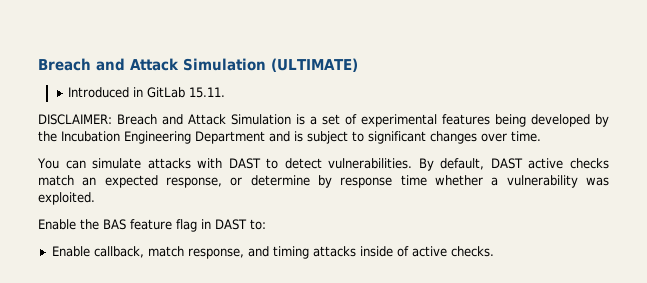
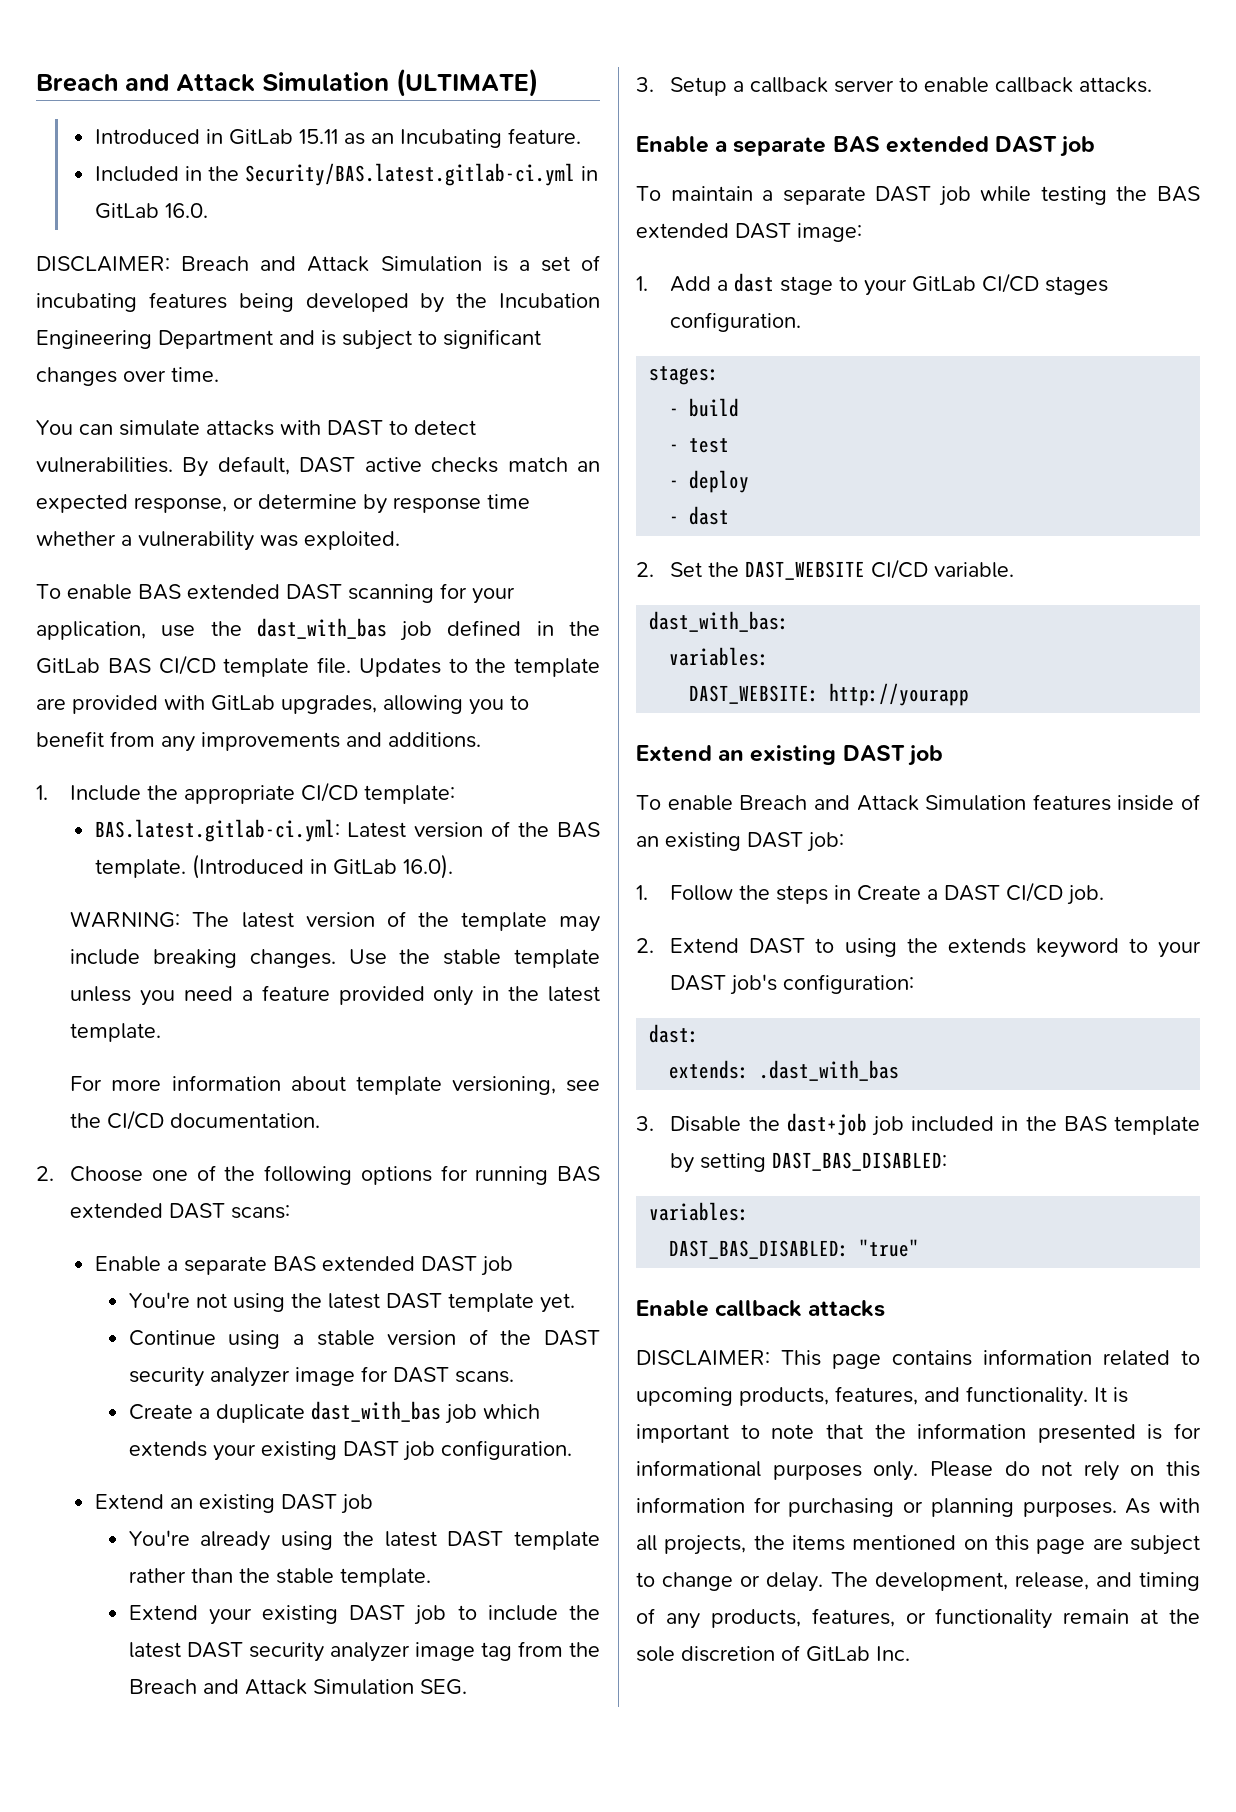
[189,87,226,98] 15.11. -> [298,128,581,148] [94,163,598,186] [94,203,208,219] 15.11 as an Incubating feature. // Included in the Security/BAS.latest.gitlab-ci.yml in GitLab 16.0.
[361,114,437,127] experimental -> [36,293,137,312] incubating
[38,219,266,232] [51,246,494,259] Enable the BAS feature flag in DAST to: // Enable callback, match response, and timing attacks inside of active checks. -> [36,583,515,604] [36,618,600,641] [36,655,600,677] [36,695,529,715] [36,731,481,752] [36,782,456,804] [94,819,600,842] [94,854,453,879] [70,911,600,932] [70,949,600,968] [70,985,600,1006] [70,1023,162,1042] [70,1075,600,1095] [70,1110,321,1130] [36,1165,600,1185] [70,1203,291,1219] [94,1256,513,1276] [128,1292,575,1313] [128,1329,600,1349] [128,1366,514,1387] [128,1401,540,1424] [128,1440,572,1461] [94,1494,373,1514] [128,1530,600,1551] [128,1568,431,1587] [128,1605,600,1625] [128,1641,601,1662] [128,1679,467,1695] [636,77,1153,96] [636,136,1096,157] [636,186,1200,206] [636,223,862,242] [636,273,1109,296] [670,312,802,332] [649,366,720,385] [669,398,740,417] [669,438,730,453] [669,470,750,493] [669,506,730,525] [636,559,1015,580] [649,611,790,632] [669,647,770,666] [689,683,970,706] [636,745,943,766] [636,794,1200,811] [636,832,844,852] [636,882,1105,905] [636,938,1201,958] [670,974,915,995] [649,1024,700,1043] [669,1060,900,1081] [636,1113,1200,1136] [670,1152,948,1173] [649,1202,750,1221] [669,1239,920,1259] [636,1300,886,1317] [636,1349,1200,1369] [636,1386,1128,1407] [636,1423,1201,1443] [636,1460,1200,1481] [636,1497,1200,1517] [636,1535,1200,1555] [636,1572,1200,1592] [636,1608,1200,1629] [636,1645,910,1662] To enable BAS extended DAST scanning for your application, use the dast_with_bas job defined in the GitLab BAS CI/CD template file. Updates to the template are provided with GitLab upgrades, allowing you to benefit from any improvements and additions. // 1. Include the appropriate CI/CD template: // BAS.latest.gitlab-ci.yml: Latest version of the BAS template. (Introduced in GitLab 16.0). // WARNING: The latest version of the template may include breaking changes. Use the stable template unless you need a feature provided only in the latest template. // For more information about template versioning, see the CI/CD documentation. // 2. Choose one of the following options for running BAS extended DAST scans: // Enable a separate BAS extended DAST job // You're not using the latest DAST template yet. // Continue using a stable version of the DAST security analyzer image for DAST scans. // Create a duplicate dast_with_bas job which extends your existing DAST job configuration. // Extend an existing DAST job // You're already using the latest DAST template rather than the stable template. // Extend your existing DAST job to include the latest DAST security analyzer image tag from the Breach and Attack Simulation SEG. // 3. Setup a callback server to enable callback attacks. // Enable a separate BAS extended DAST job // To maintain a separate DAST job while testing the BAS extended DAST image: // 1. Add a dast stage to your GitLab CI/CD stages configuration. // stages: // - build // - test // - deploy // - dast // 2. Set the DAST_WEBSITE CI/CD variable. // dast_with_bas: // variables: // DAST_WEBSITE: http://yourapp // Extend an existing DAST job // To enable Breach and Attack Simulation features inside of an existing DAST job: // 1. Follow the steps in Create a DAST CI/CD job. // 2. Extend DAST to using the extends keyword to your DAST job's configuration: // dast: // extends: .dast_with_bas // 3. Disable the dast+job job included in the BAS template by setting DAST_BAS_DISABLED: // variables: // DAST_BAS_DISABLED: "true" // Enable callback attacks // DISCLAIMER: This page contains information related to upcoming products, features, and functionality. It is important to note that the information presented is for informational purposes only. Please do not rely on this information for purchasing or planning purposes. As with all projects, the items mentioned on this page are subject to change or delay. The development, release, and timing of any products, features, or functionality remain at the sole discretion of GitLab Inc.

